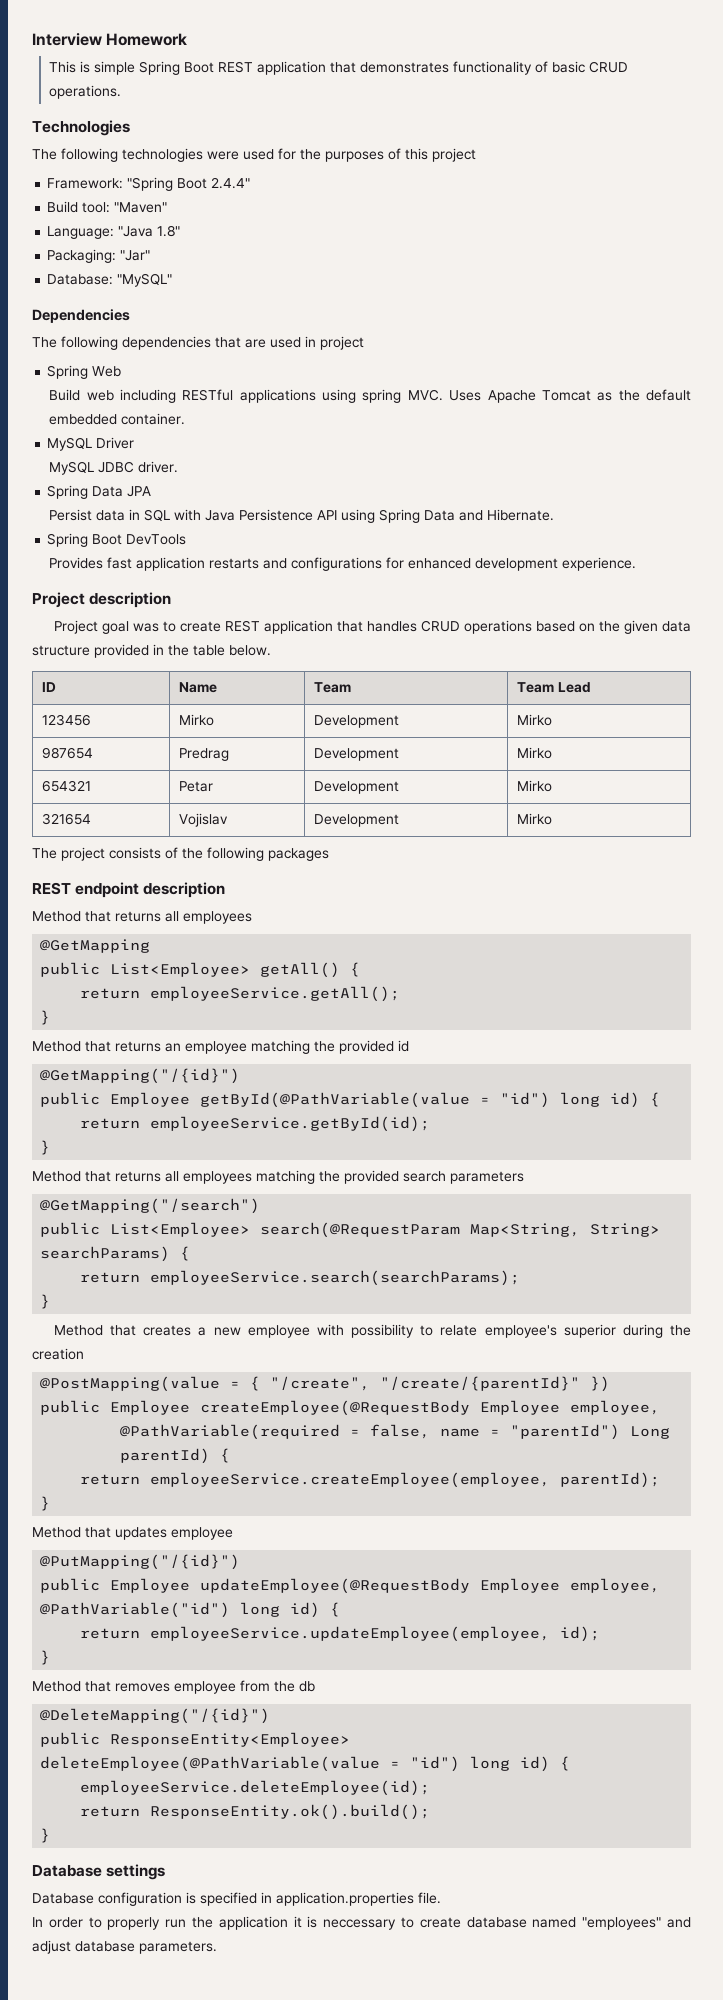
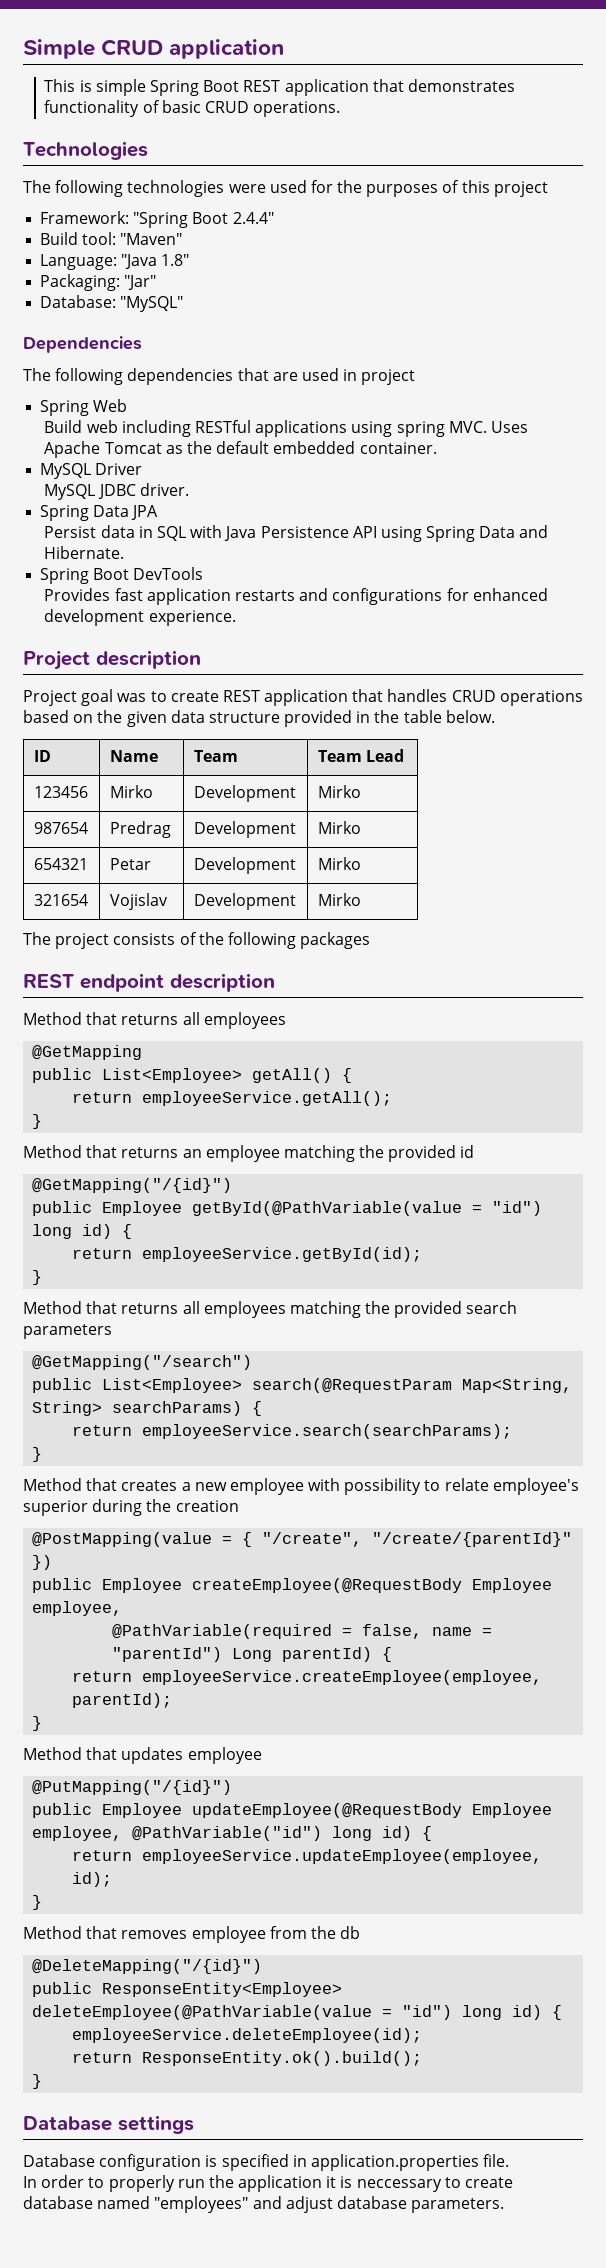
[32,33,188,46] Interview Homework -> [23,39,285,59] Simple CRUD application

